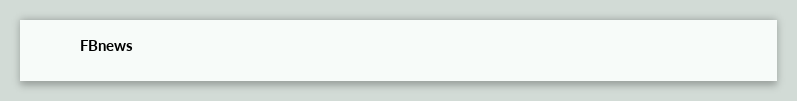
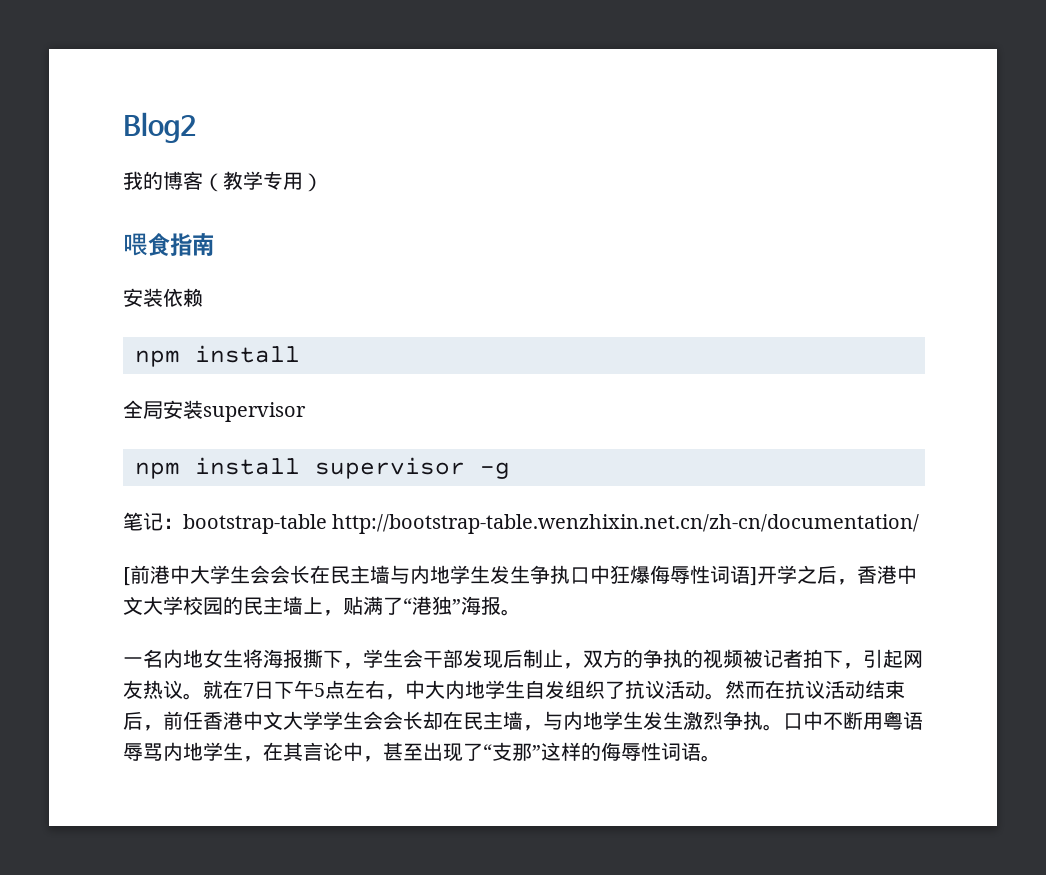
[80,40,133,51] FBnews -> [123,112,196,143] [123,171,323,192] [123,233,214,256] [123,288,203,307] [135,345,300,367] [123,400,306,422] [135,457,510,479] [123,512,920,534] [123,565,917,586] [123,596,521,616] [123,649,923,669] [123,680,905,700] [123,711,923,731] [123,742,721,762] Blog2 // 我的博客（教学专用） // 喂食指南 // 安装依赖 // npm install // 全局安装supervisor // npm install supervisor -g // 笔记：bootstrap-table http://bootstrap-table.wenzhixin.net.cn/zh-cn/documentation/ // [前港中大学生会会长在民主墙与内地学生发生争执口中狂爆侮辱性词语]开学之后，香港中文大学校园的民主墙上，贴满了“港独”海报。 // 一名内地女生将海报撕下，学生会干部发现后制止，双方的争执的视频被记者拍下，引起网友热议。就在7日下午5点左右，中大内地学生自发组织了抗议活动。然而在抗议活动结束后，前任香港中文大学学生会会长却在民主墙，与内地学生发生激烈争执。口中不断用粤语辱骂内地学生，在其言论中，甚至出现了“支那”这样的侮辱性词语。

